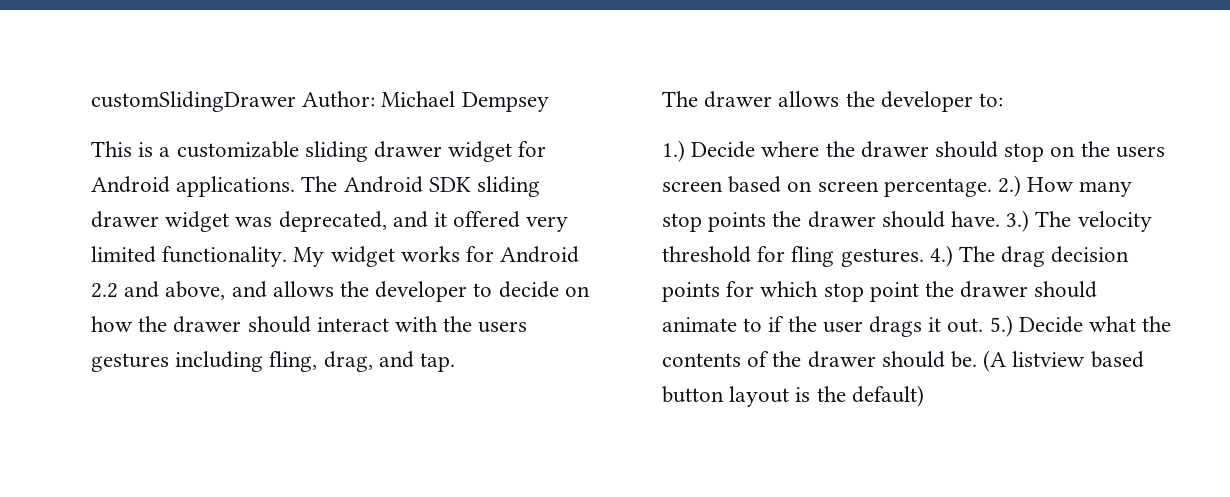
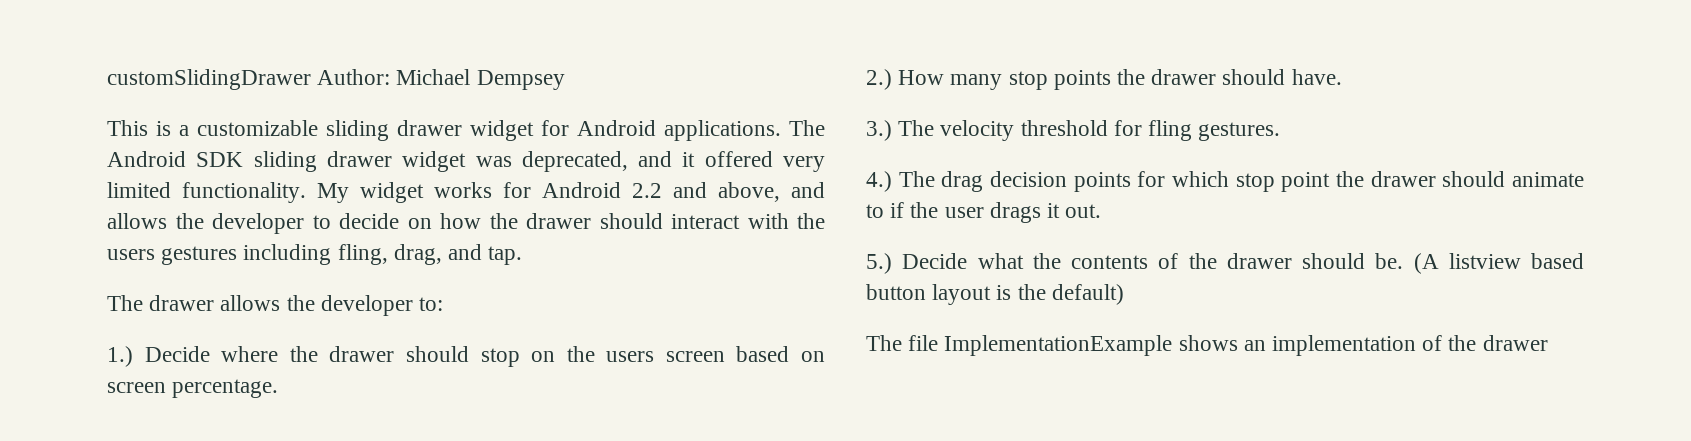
(992, 187) none -> (279, 388) //
(1001, 219) none -> (1342, 77) //
(924, 257) none -> (1281, 131) //
(984, 325) none -> (1102, 211) //
(924, 396) none -> [866,335,1548,356] // The file ImplementationExample shows an implementation of the drawer

